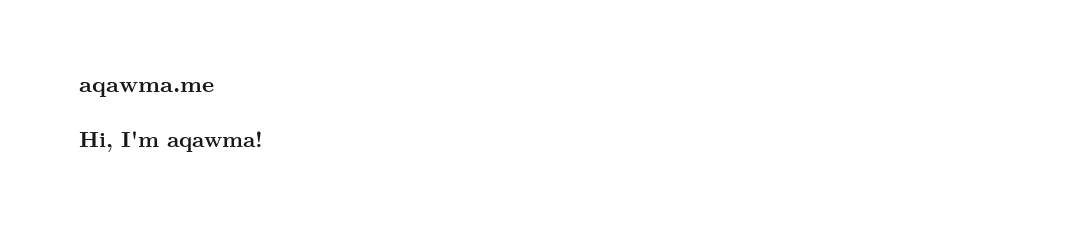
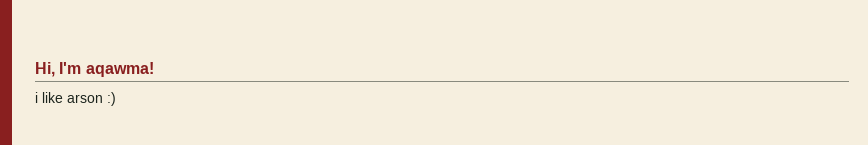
[79,82,214,97] aqawma.me // -> (35, 69) none
(263, 141) none -> [35,92,116,106] // i like arson :)

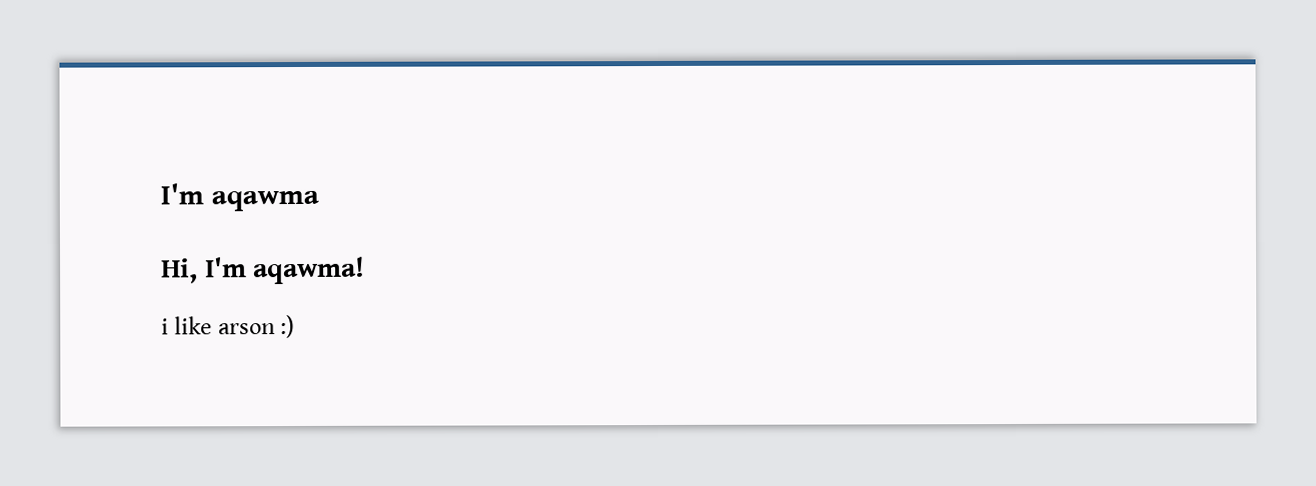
(35, 69) none -> [160,183,319,212] I'm aqawma //

